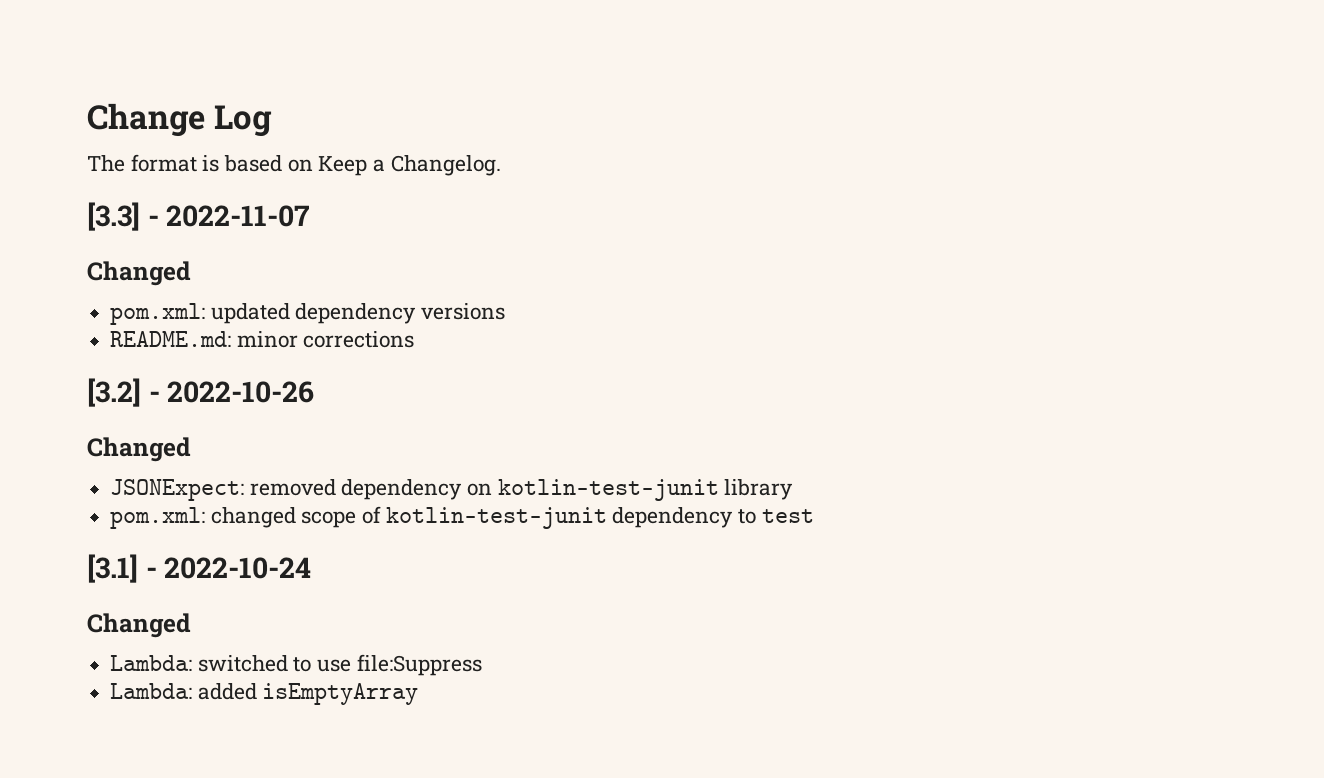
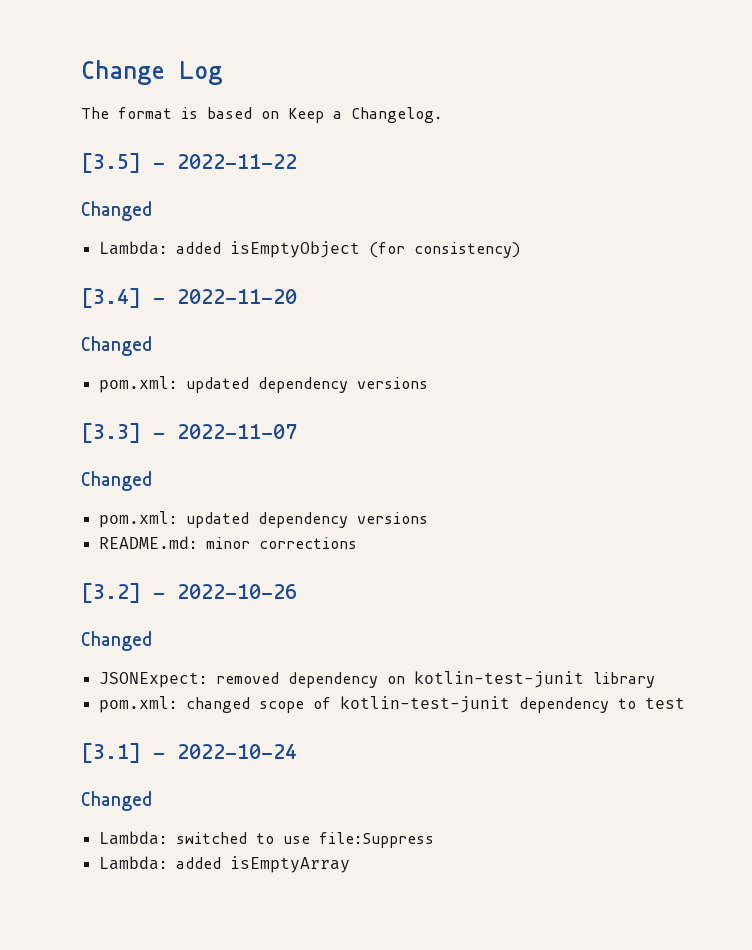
(501, 165) none -> [81,153,297,173] [81,201,152,221] [98,241,520,258] [81,288,297,308] [81,336,152,356] [98,376,428,393] // [3.5] - 2022-11-22 // Changed // Lambda: added isEmptyObject (for consistency) // [3.4] - 2022-11-20 // Changed // pom.xml: updated dependency versions

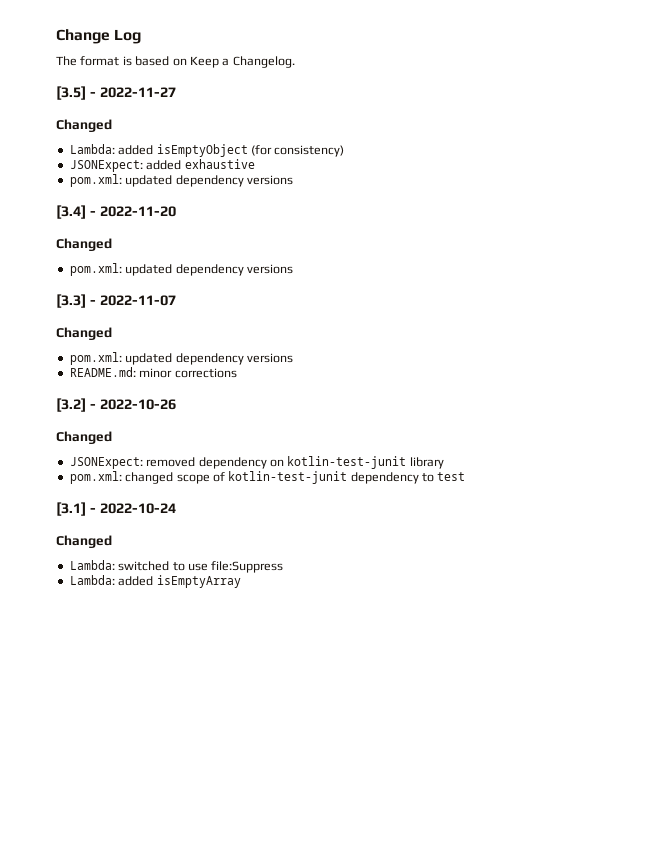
[177,154,297,169] 2022-11-22 -> [99,87,176,98] 2022-11-27
(520, 250) none -> [69,159,255,172] [69,174,293,187] // JSONExpect: added exhaustive // pom.xml: updated dependency versions

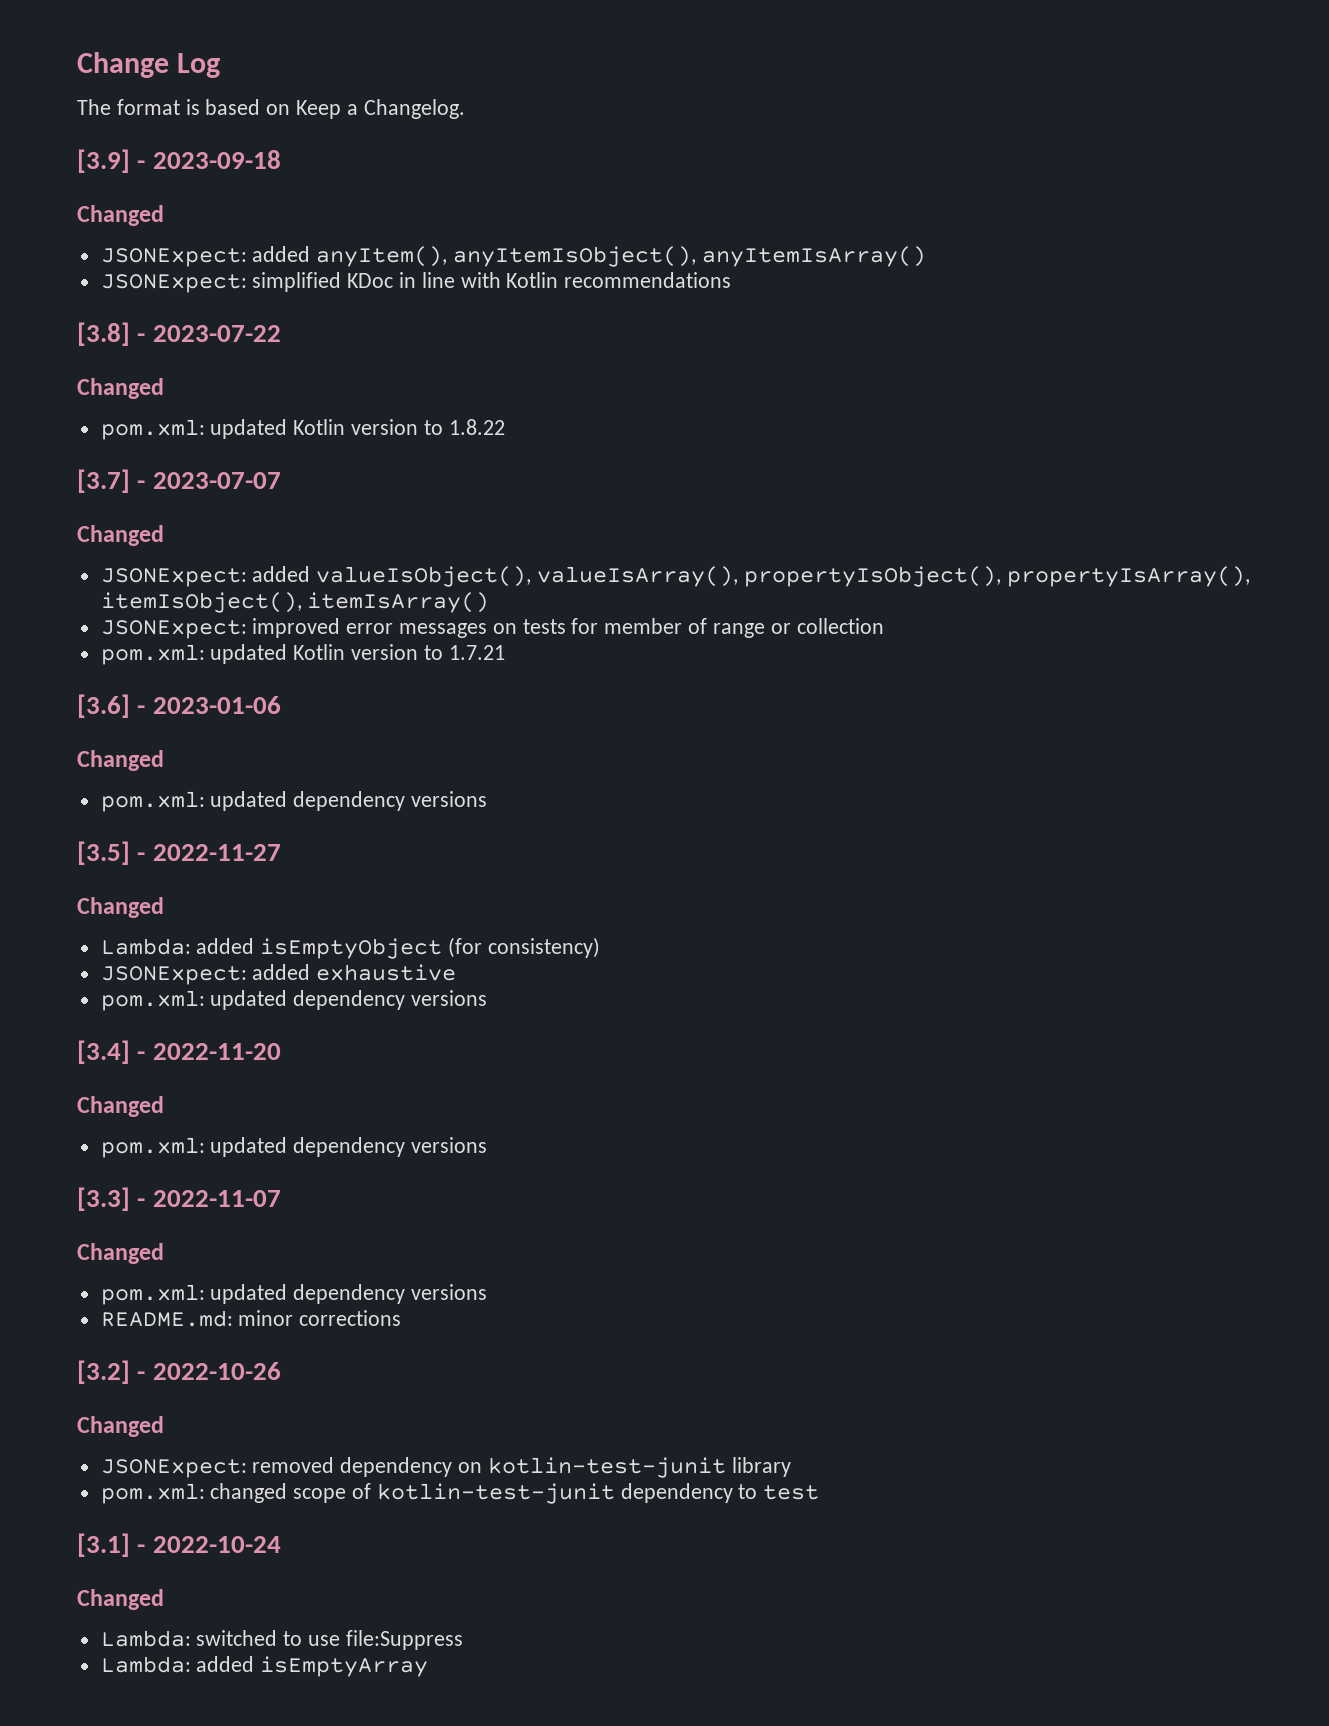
(295, 62) none -> [77,149,281,173] [77,205,164,226] [100,246,926,267] [100,272,732,293] [77,322,281,346] [77,378,164,399] [100,419,505,440] [77,469,281,493] [77,525,164,546] [100,566,1250,587] [100,592,490,613] [100,618,884,639] [100,644,505,665] [77,694,281,718] [77,750,164,771] [100,791,488,812] // [3.9] - 2023-09-18 // Changed // JSONExpect: added anyItem(), anyItemIsObject(), anyItemIsArray() // JSONExpect: simplified KDoc in line with Kotlin recommendations // [3.8] - 2023-07-22 // Changed // pom.xml: updated Kotlin version to 1.8.22 // [3.7] - 2023-07-07 // Changed // JSONExpect: added valueIsObject(), valueIsArray(), propertyIsObject(), propertyIsArray(), itemIsObject(), itemIsArray() // JSONExpect: improved error messages on tests for member of range or collection // pom.xml: updated Kotlin version to 1.7.21 // [3.6] - 2023-01-06 // Changed // pom.xml: updated dependency versions

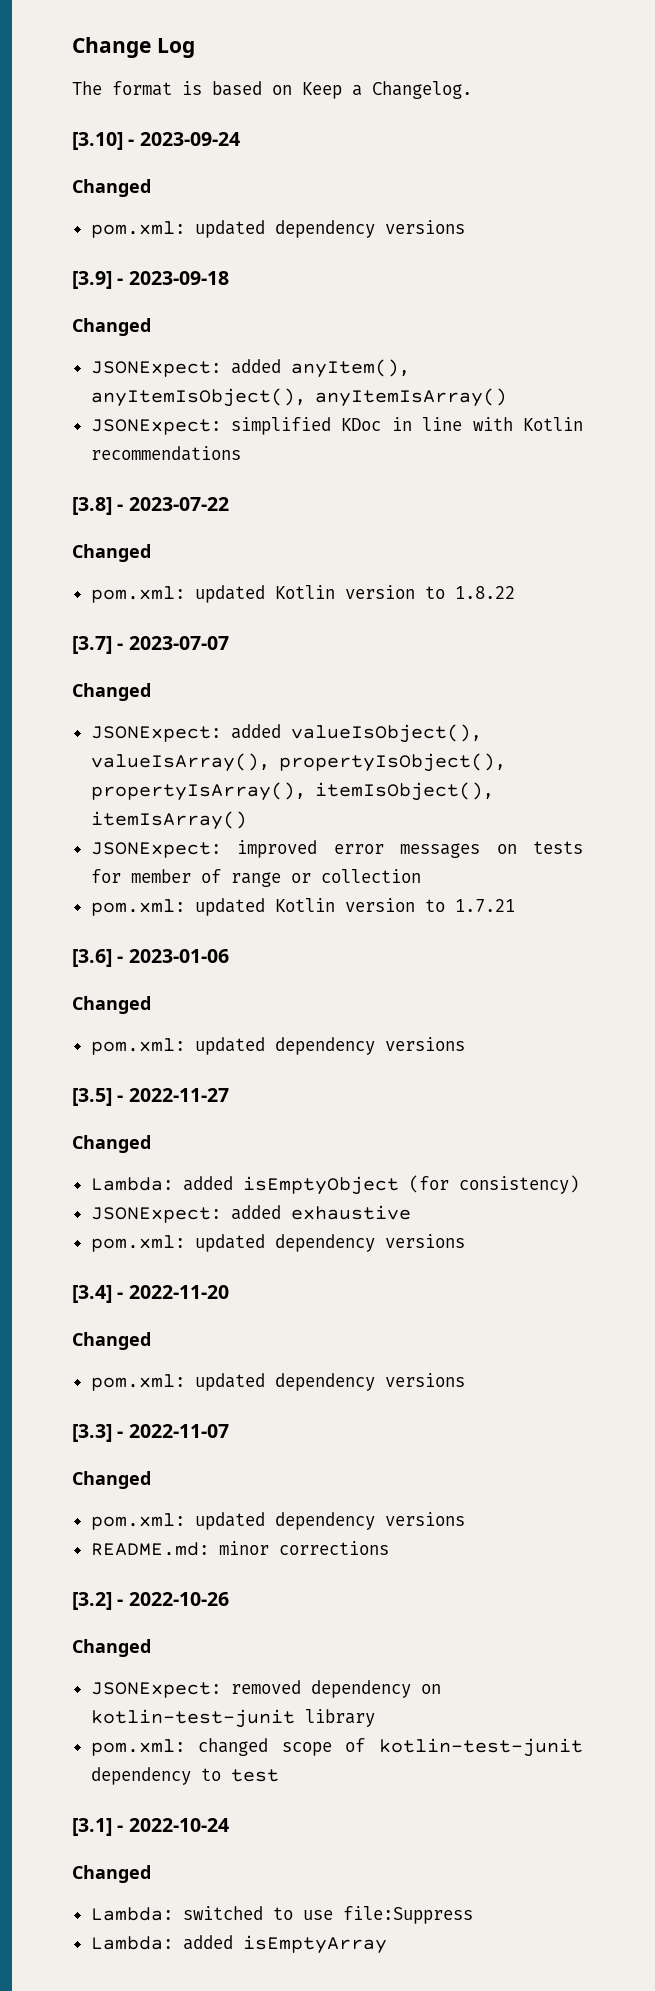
(465, 109) none -> [72,132,240,150] [72,179,151,197] [90,220,465,238] // [3.10] - 2023-09-24 // Changed // pom.xml: updated dependency versions

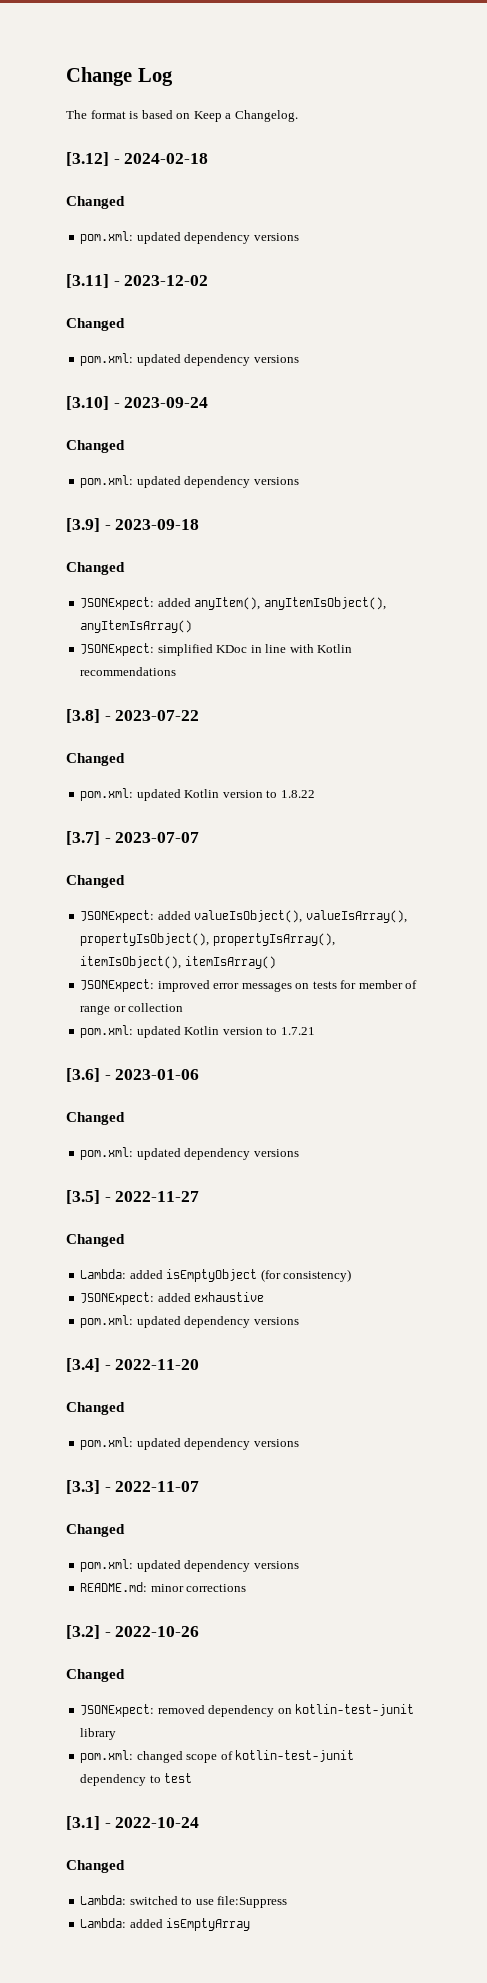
(472, 90) none -> [66,152,209,166] [66,196,125,209] [80,231,299,244] [66,274,209,288] [66,318,125,331] [80,353,299,366] // [3.12] - 2024-02-18 // Changed // pom.xml: updated dependency versions // [3.11] - 2023-12-02 // Changed // pom.xml: updated dependency versions

